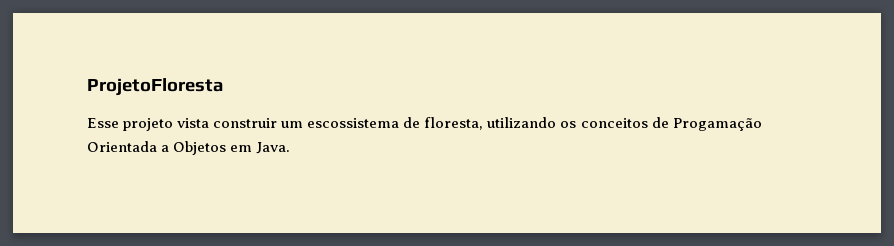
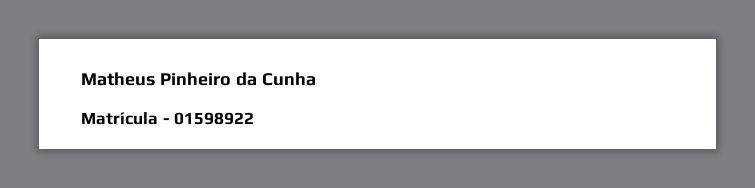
[87,78,223,96] [87,117,762,131] [87,141,291,155] ProjetoFloresta // Esse projeto vista construir um escossistema de floresta, utilizando os conceitos de Progamação Orientada a Objetos em Java. -> [81,72,316,86] [81,112,255,125] Matheus Pinheiro da Cunha // Matrícula - 01598922

